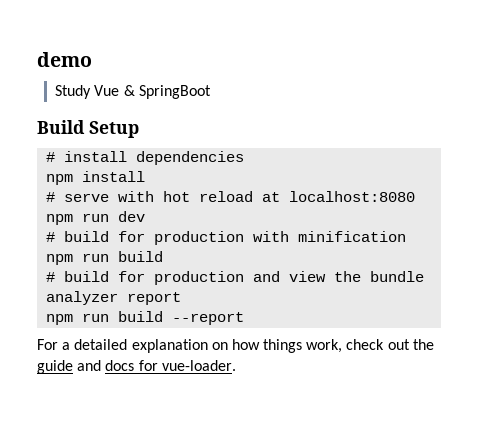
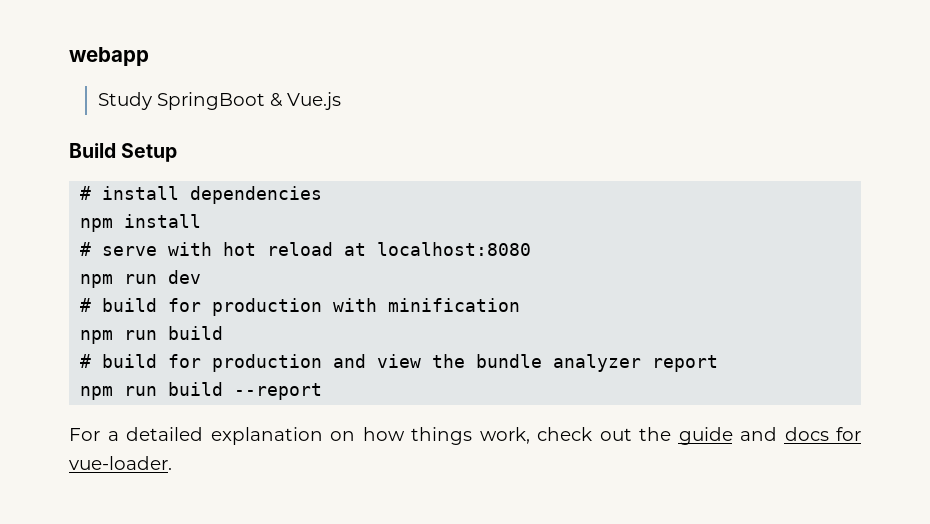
[37,52,92,67] demo -> [69,47,149,66] webapp
[94,85,211,99] Vue & SpringBoot -> [156,92,341,110] SpringBoot & Vue.js

